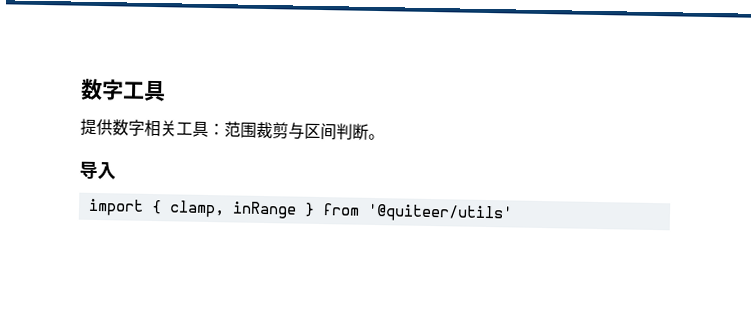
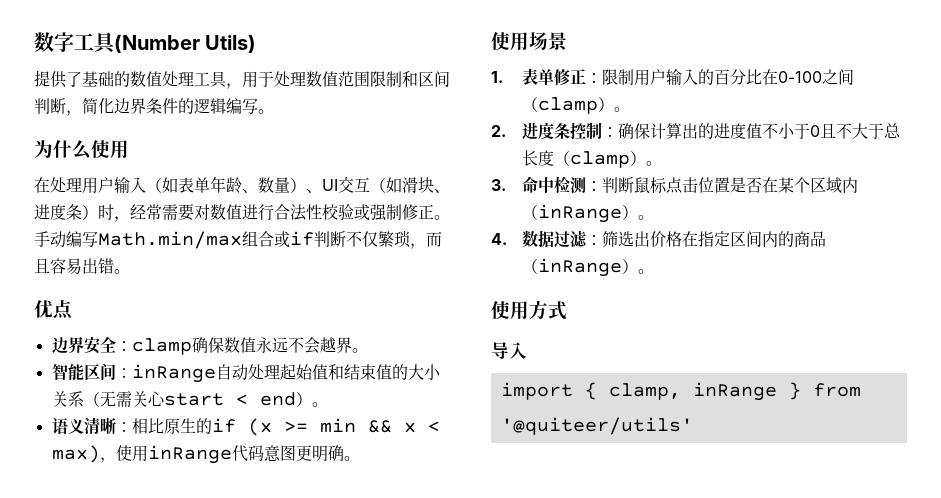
(166, 91) none -> [114,34,257,53] (Number Utils)
[112,119,385,141] 数字相关工具：范围裁剪与区间判断。 -> [66,71,450,89] [34,98,274,116] [34,140,129,159] [34,176,450,194] [34,204,450,222] [34,230,442,249] [34,258,130,275] [34,300,73,320] [51,337,368,355] [51,363,441,383] [51,391,328,407] [51,417,440,436] [51,445,360,464] [491,32,567,51] [491,68,855,86] [522,97,631,114] [491,122,902,140] [522,150,663,168] [491,176,859,194] [522,204,655,223] [491,230,827,248] [522,258,655,277] [491,300,567,320] 了基础的数值处理工具，用于处理数值范围限制和区间判断，简化边界条件的逻辑编写。 // 为什么使用 // 在处理用户输入（如表单年龄、数量）、UI交互（如滑块、进度条）时，经常需要对数值进行合法性校验或强制修正。手动编写Math.min/max组合或if判断不仅繁琐，而且容易出错。 // 优点 // 边界安全：clamp确保数值永远不会越界。 // 智能区间：inRange自动处理起始值和结束值的大小关系（无需关心start < end）。 // 语义清晰：相比原生的if (x >= min && x < max)，使用inRange代码意图更明确。 // 使用场景 // 1.表单修正：限制用户输入的百分比在0-100之间（clamp）。 // 2.进度条控制：确保计算出的进度值不小于0且不大于总长度（clamp）。 // 3.命中检测：判断鼠标点击位置是否在某个区域内（inRange）。 // 4.数据过滤：筛选出价格在指定区间内的商品（inRange）。 // 使用方式

